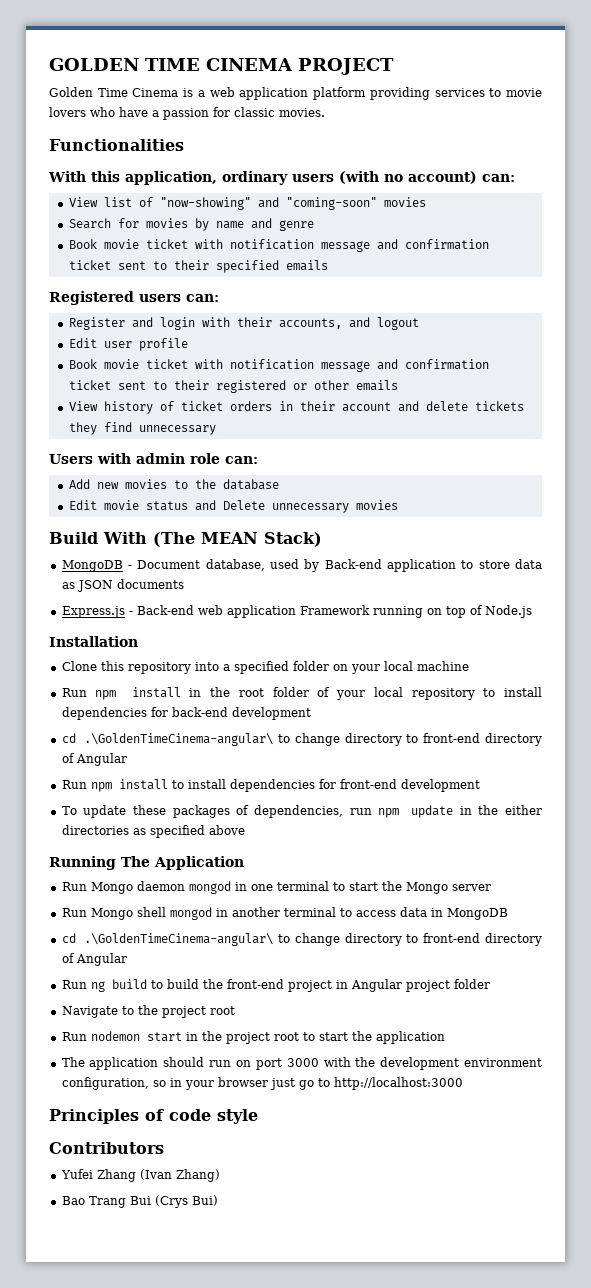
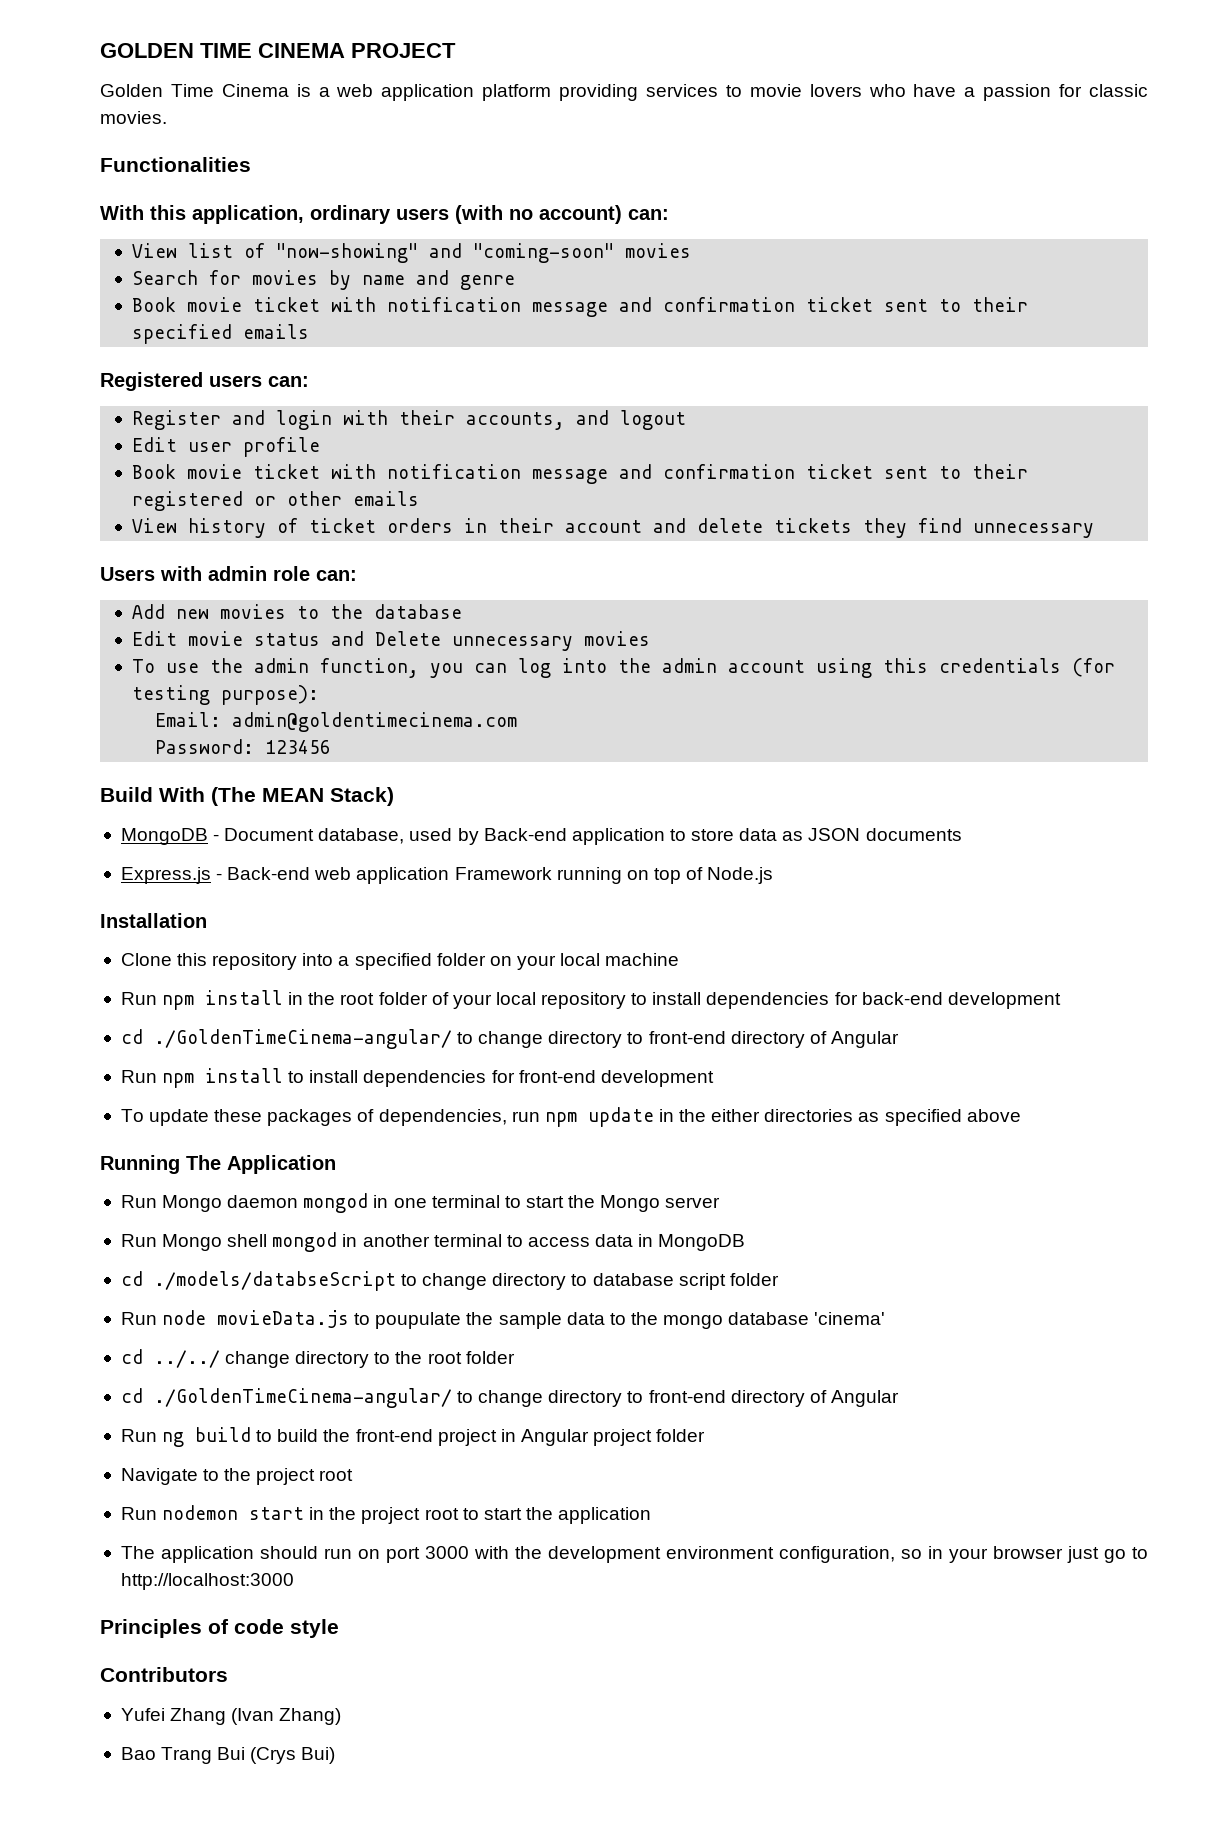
(398, 505) none -> [132,658,1116,678] [132,685,320,705] [155,712,518,732] [155,739,332,754] // To use the admin function, you can log into the admin account using this credentials (for testing purpose): // Email: admin@goldentimecinema.com // Password: 123456
[84,733,274,746] .\GoldenTimeCinema-angular\ -> [153,1029,452,1049] ./GoldenTimeCinema-angular/
[84,933,274,946] .\GoldenTimeCinema-angular\ -> [153,1271,779,1291] [120,1310,886,1329] [120,1349,515,1368] [120,1388,452,1408] ./models/databseScript to change directory to database script folder // Run node movieData.js to poupulate the sample data to the mongo database 'cinema' // cd ../../ change directory to the root folder // cd ./GoldenTimeCinema-angular/

